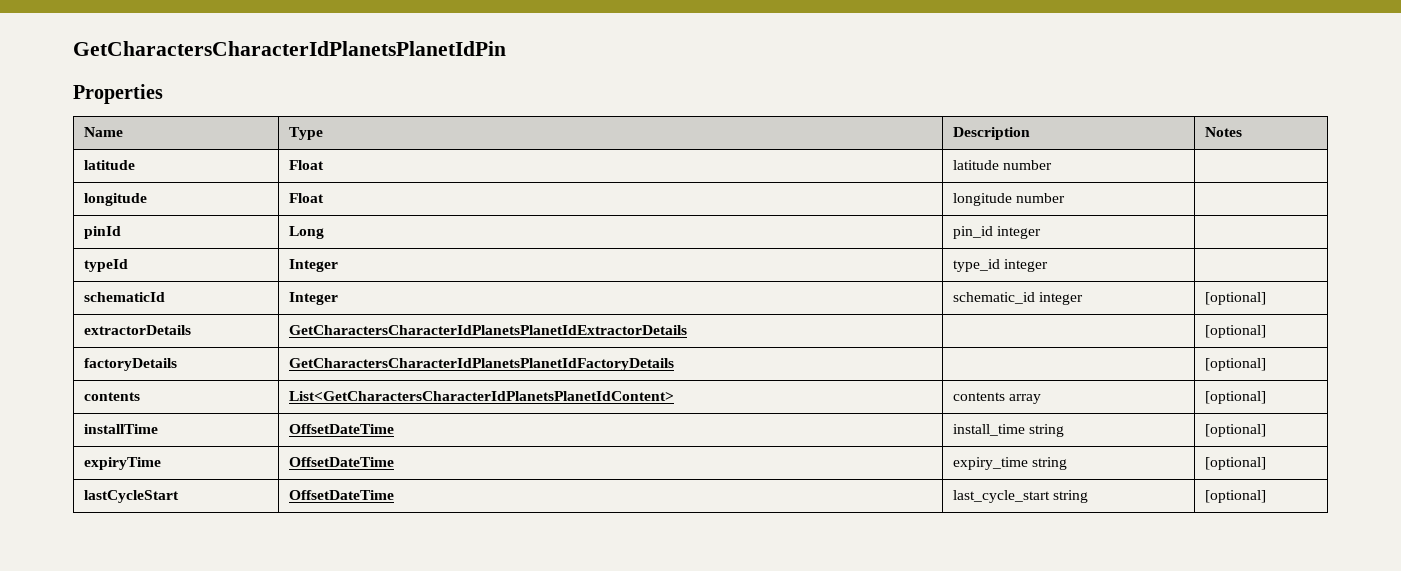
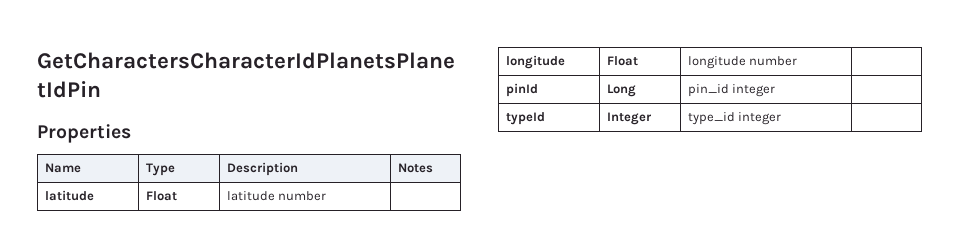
[84,292,166,302] [289,292,339,305] [953,292,1084,305] [1205,292,1267,305] [84,325,192,335] [289,325,688,335] [1205,325,1267,338] [84,358,178,371] [289,358,675,371] [1205,358,1267,371] [84,392,141,401] [289,391,675,401] [953,392,1042,404] [1205,391,1267,404] [84,424,159,434] [289,424,395,434] [953,424,1065,437] [1205,424,1267,437] [84,457,162,470] [289,457,395,467] [953,457,1068,470] [1205,457,1267,470] [84,490,180,503] [289,490,395,500] [953,490,1089,503] [1205,490,1267,503] // schematicId | Integer | schematic_id integer | [optional] // extractorDetails | GetCharactersCharacterIdPlanetsPlanetIdExtractorDetails | | [optional] // factoryDetails | GetCharactersCharacterIdPlanetsPlanetIdFactoryDetails | | [optional] // contents | List<GetCharactersCharacterIdPlanetsPlanetIdContent> | contents array | [optional] // installTime | OffsetDateTime | install_time string | [optional] // expiryTime | OffsetDateTime | expiry_time string | [optional] // lastCycleStart | OffsetDateTime | last_cycle_start string | [optional] -> (782, 118) none

